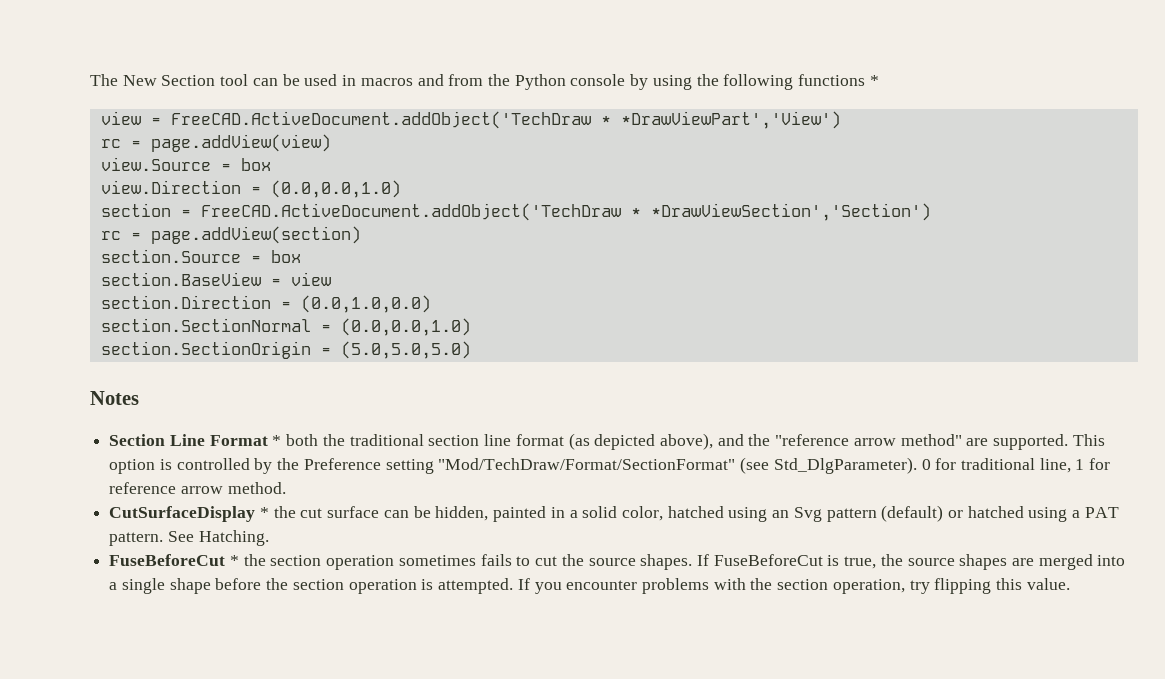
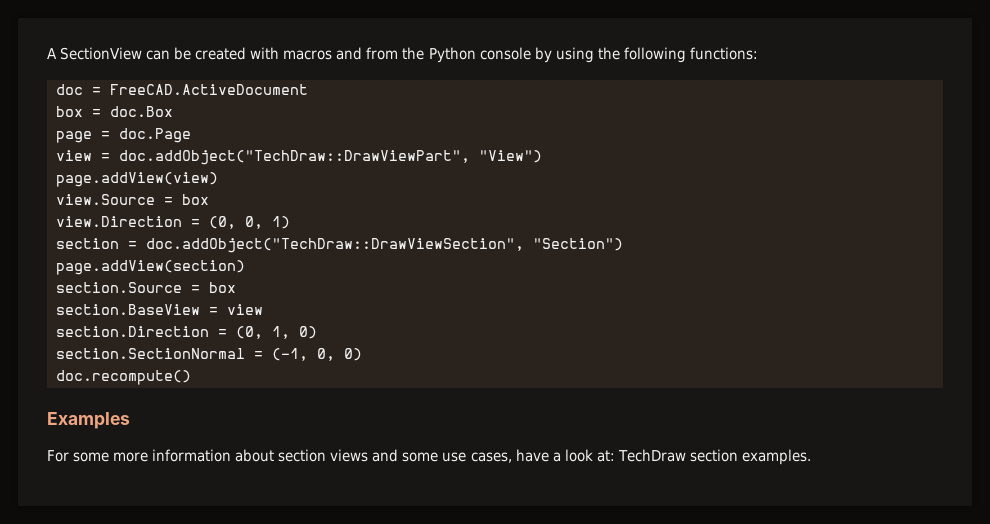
[90,74,357,86] The New Section tool can be used in -> [47,47,280,60] A SectionView can be created with
[798,74,879,86] [100,111,841,129] [100,139,141,148] functions * // view = FreeCAD.ActiveDocument.addObject('TechDraw * *DrawViewPart','View') // rc = -> [689,47,758,60] [56,84,308,95] [56,106,173,117] [56,128,191,143] [56,150,542,165] functions: // doc = FreeCAD.ActiveDocument // box = doc.Box // page = doc.Page // view = doc.addObject("TechDraw::DrawViewPart", "View") //
[270,180,401,198] (0.0,0.0,1.0) -> [209,216,290,229] (0, 0, 1)
[200,203,931,221] [100,231,141,240] FreeCAD.ActiveDocument.addObject('TechDraw * *DrawViewSection','Section') // rc = -> [146,238,623,253] doc.addObject("TechDraw::DrawViewSection", "Section") //
[300,295,431,313] (0.0,1.0,0.0) -> [236,326,317,339] (0, 1, 0)
[340,318,471,336] [100,341,471,359] [90,391,139,405] [109,433,1105,450] [109,457,1111,474] [109,482,286,494] [109,505,1119,522] [109,530,269,546] [109,554,1126,570] [109,578,1070,594] (0.0,0.0,1.0) // section.SectionOrigin = (5.0,5.0,5.0) // Notes // Section Line Format * both the traditional section line format (as depicted above), and the "reference arrow method" are supported. This option is controlled by the Preference setting "Mod/TechDraw/Format/SectionFormat" (see Std_DlgParameter). 0 for traditional line, 1 for reference arrow method. // CutSurfaceDisplay * the cut surface can be hidden, painted in a solid color, hatched using an Svg pattern (default) or hatched using a PAT pattern. See Hatching. // FuseBeforeCut * the section operation sometimes fails to cut the source shapes. If FuseBeforeCut is true, the source shapes are merged into a single shape before the section operation is attempted. If you encounter problems with the section operation, try flipping this value. -> [272,348,362,361] [56,370,191,385] [47,412,130,429] [47,449,811,465] (-1, 0, 0) // doc.recompute() // Examples // For some more information about section views and some use cases, have a look at: TechDraw section examples.

